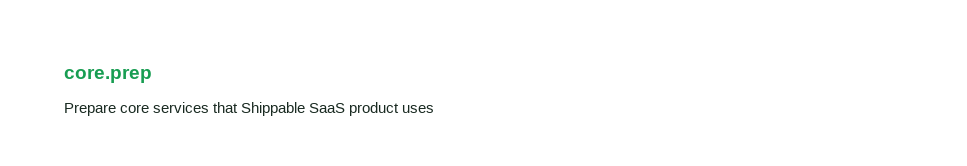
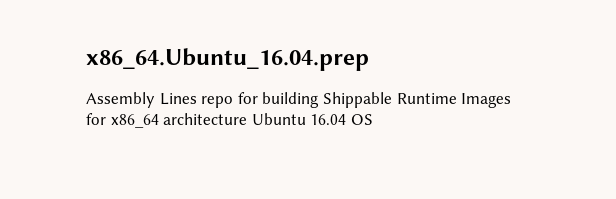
[64,68,152,83] [64,102,435,116] core.prep // Prepare core services that Shippable SaaS product uses -> [86,48,369,71] [86,92,512,108] [86,113,373,128] x86_64.Ubuntu_16.04.prep // Assembly Lines repo for building Shippable Runtime Images for x86_64 architecture Ubuntu 16.04 OS

